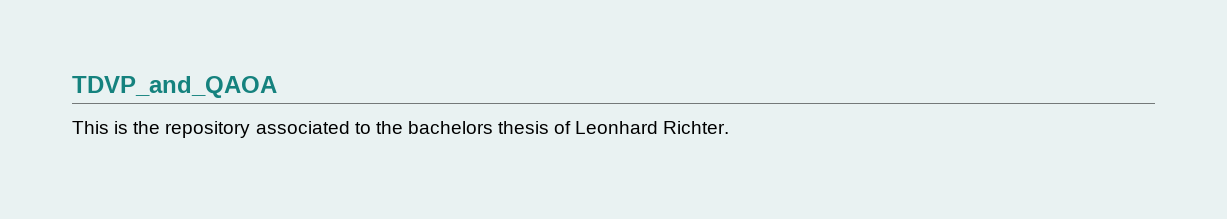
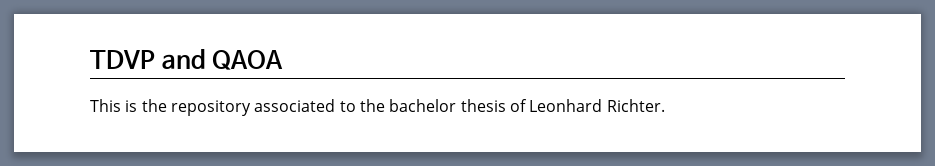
[72,76,277,98] TDVP_and_QAOA -> [90,49,284,70] TDVP and QAOA
[407,121,493,134] bachelors -> [389,99,457,112] bachelor

